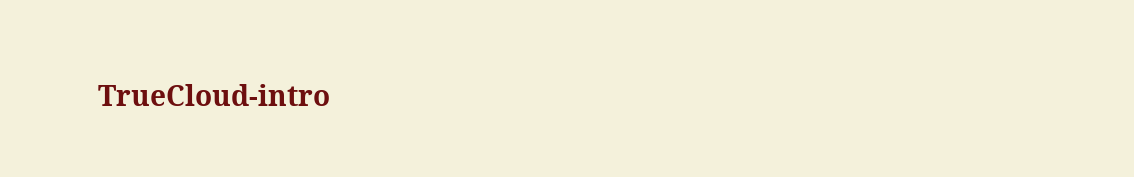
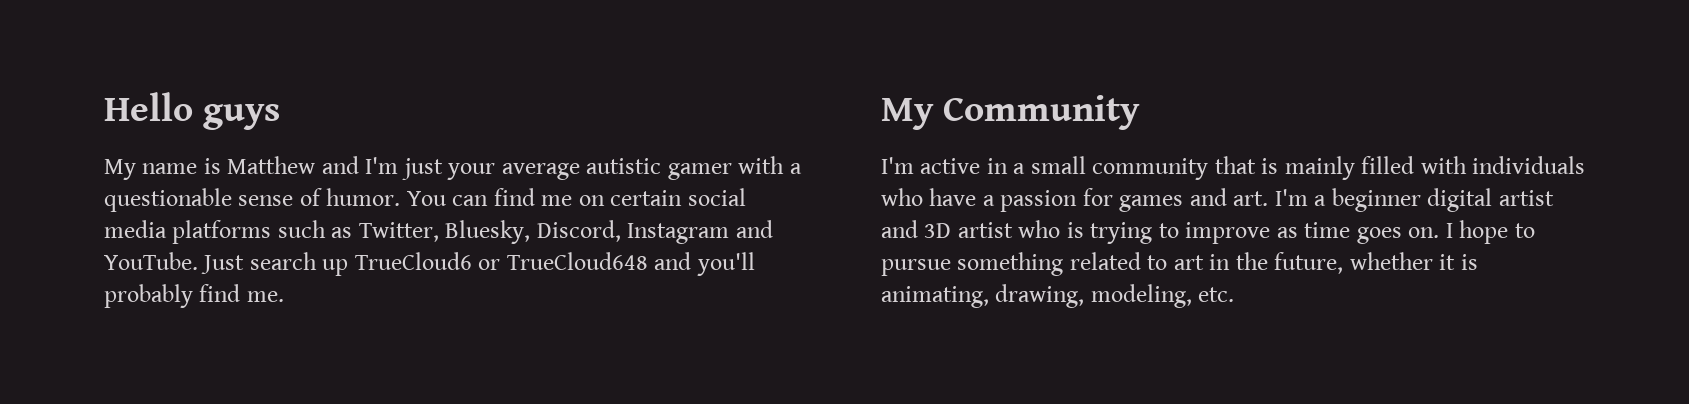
[98,84,330,106] TrueCloud-intro -> [104,92,281,130] [104,156,802,180] [104,188,746,212] [104,220,773,244] [104,252,755,276] [104,284,284,308] [881,95,1141,130] [881,156,1586,180] [881,188,1554,212] [881,220,1535,244] [881,252,1478,276] [881,284,1235,308] Hello guys // My name is Matthew and I'm just your average autistic gamer with a questionable sense of humor. You can find me on certain social media platforms such as Twitter, Bluesky, Discord, Instagram and YouTube. Just search up TrueCloud6 or TrueCloud648 and you'll probably find me. // My Community // I'm active in a small community that is mainly filled with individuals who have a passion for games and art. I'm a beginner digital artist and 3D artist who is trying to improve as time goes on. I hope to pursue something related to art in the future, whether it is animating, drawing, modeling, etc.

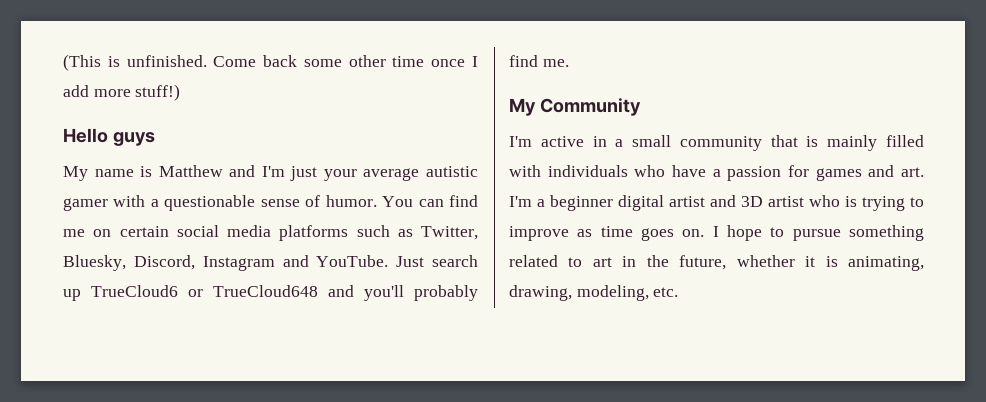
(104, 106) none -> [63,54,478,71] [63,84,181,101] (This is unfinished. Come back some other time once I add more stuff!) //

